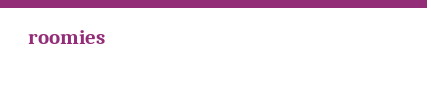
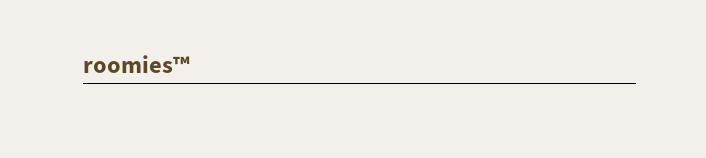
[28,30,105,44] roomies -> [83,55,190,73] roomies™

